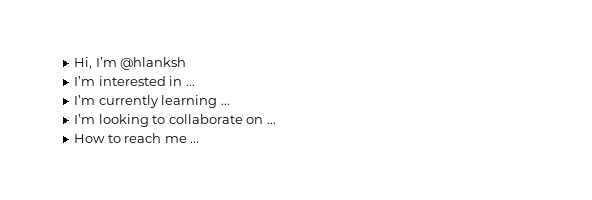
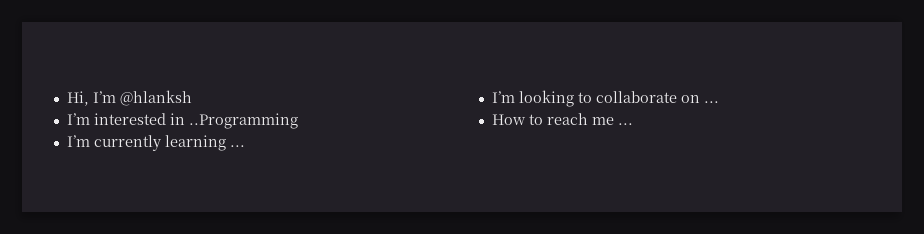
[185,84,195,86] ... -> [188,113,298,129] ..Programming

